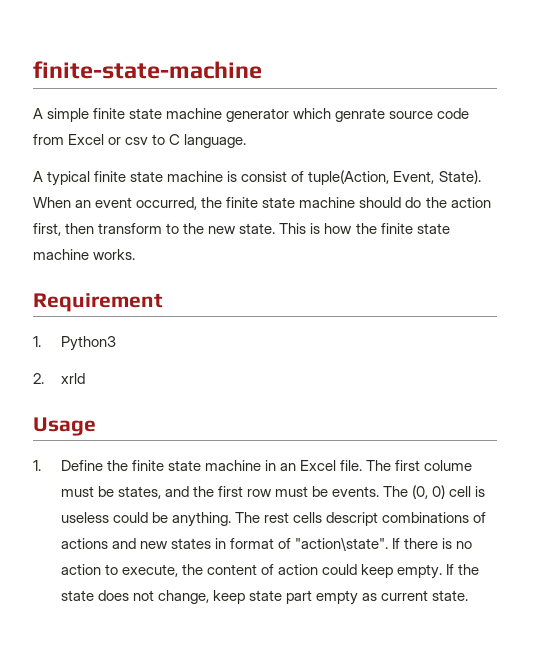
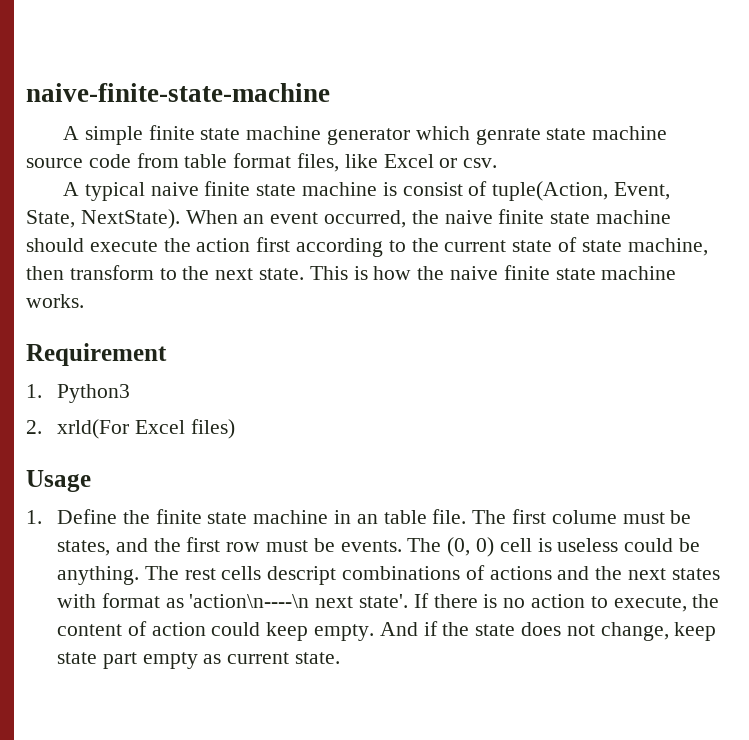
[33,61,262,79] finite-state-machine -> [26,83,330,102] naive-finite-state-machine
(386, 115) none -> [546,126,668,140] state machine
[68,134,247,148] Excel or csv to C language. -> [184,153,498,172] table format files, like Excel or csv.
(91, 178) none -> [150,182,199,196] naive
[438,170,481,184] State). -> [26,209,180,229] State, NextState).
(223, 202) none -> [444,210,493,224] naive
[405,197,422,208] do -> [89,240,158,252] execute
[33,223,61,236] first, -> [256,237,708,257] first according to the current state of state machine,
[208,226,237,234] new -> [215,268,254,280] next
(377, 228) none -> [450,266,499,280] naive
[60,373,85,384] xrld -> [57,419,235,439] xrld(For Excel files)
[300,460,337,471] Excel -> [383,510,427,524] table
[139,537,389,551] new states in format of "action\state". -> [595,566,720,580] [57,593,409,608] the next states with format as 'action\n----\n next state'.
[446,564,455,575] If -> [379,621,438,636] And if

